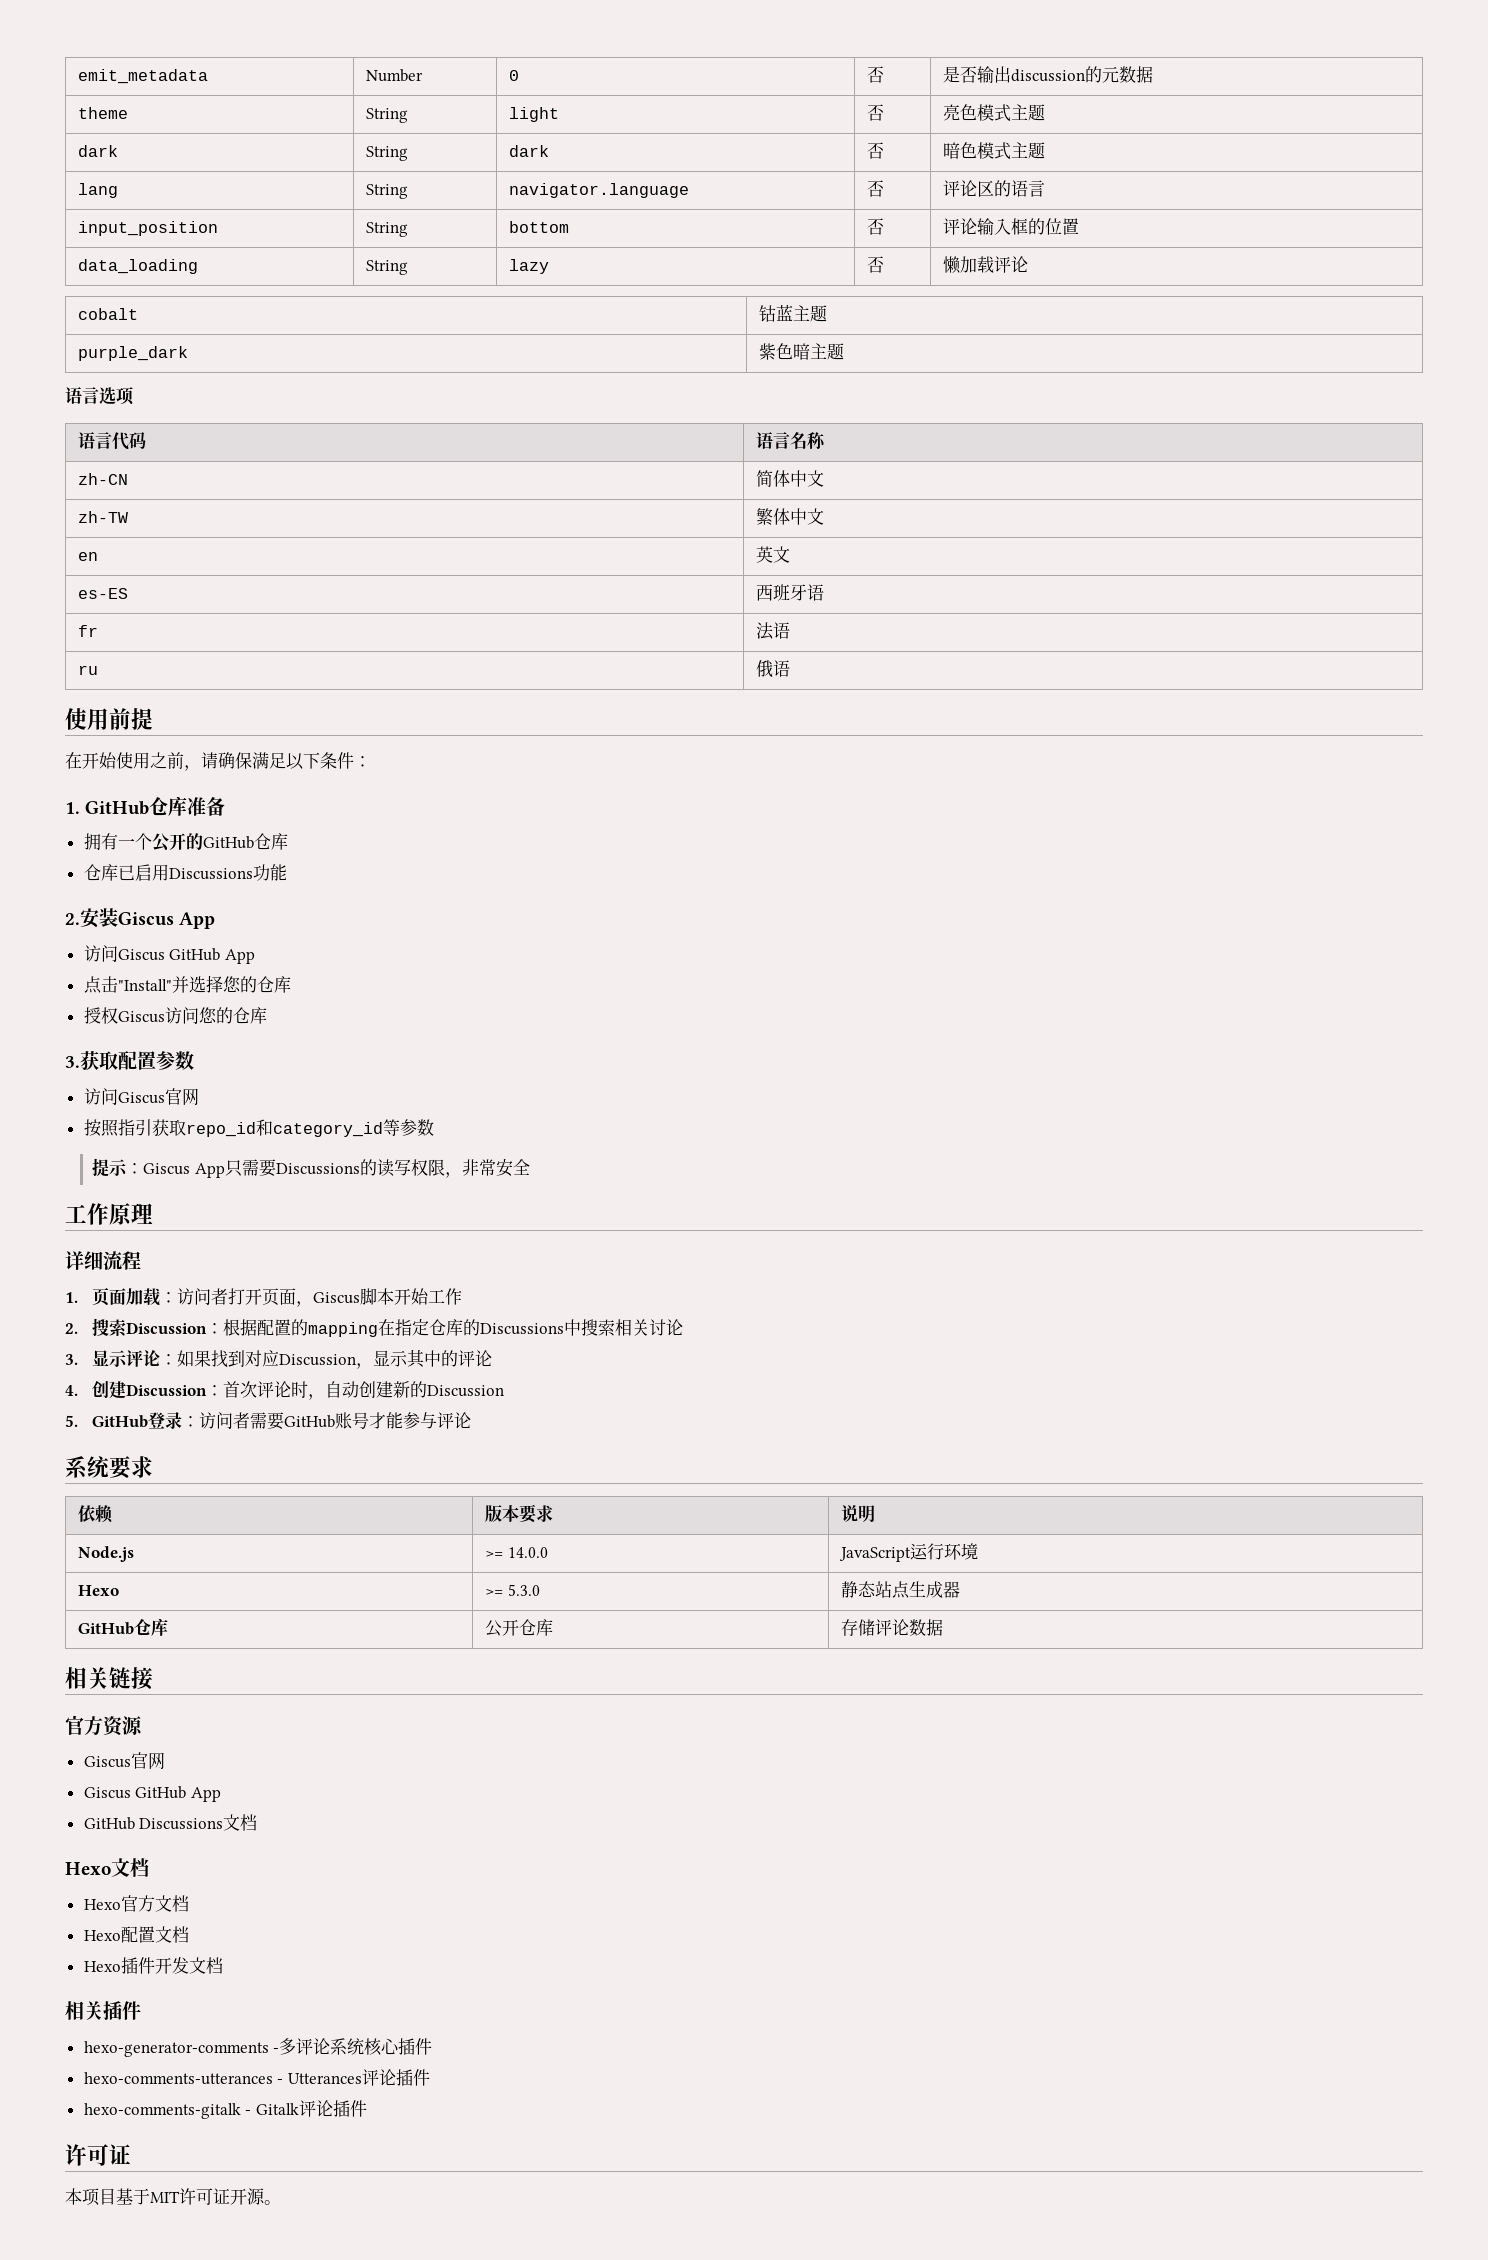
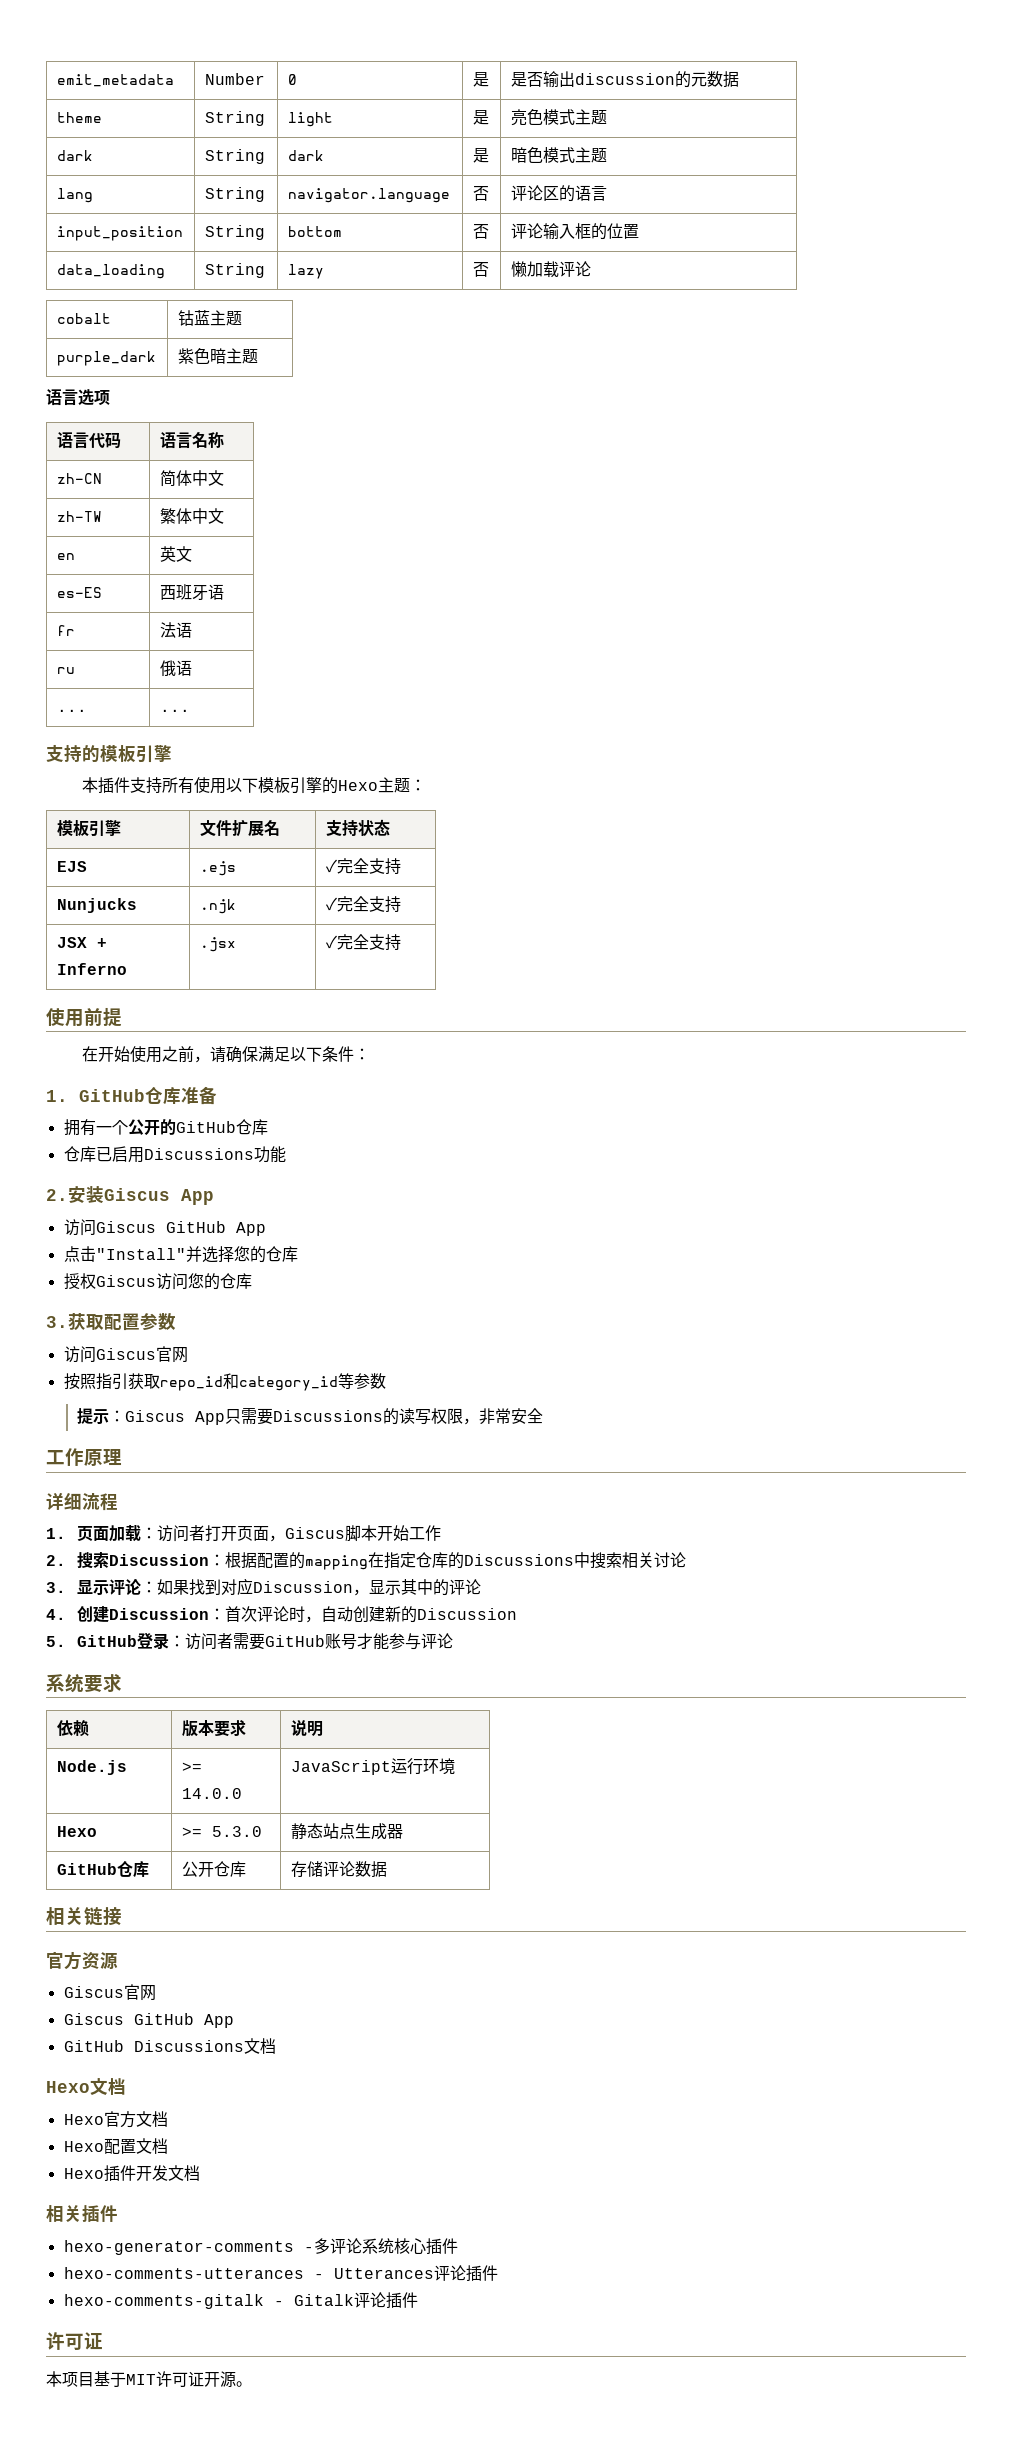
[866,66,884,83] 否 -> [472,72,489,87] 是
[866,104,884,121] 否 -> [472,110,489,125] 是
[866,142,884,159] 否 -> [472,148,489,163] 是
(790, 668) none -> [56,709,87,712] [159,709,190,712] [46,744,172,763] [82,777,427,794] [56,820,121,837] [199,819,280,837] [325,819,390,837] [56,861,87,872] [199,861,236,876] [325,858,401,875] [56,898,137,913] [199,899,236,914] [325,896,401,913] [56,937,107,948] [56,963,127,975] [199,937,236,952] [325,934,401,951] // ... | ... // 支持的模板引擎 // 本插件支持所有使用以下模板引擎的Hexo主题： // 模板引擎 | 文件扩展名 | 支持状态 // EJS | .ejs | ✓完全支持 // Nunjucks | .njk | ✓完全支持 // JSX + Inferno | .jsx | ✓完全支持

